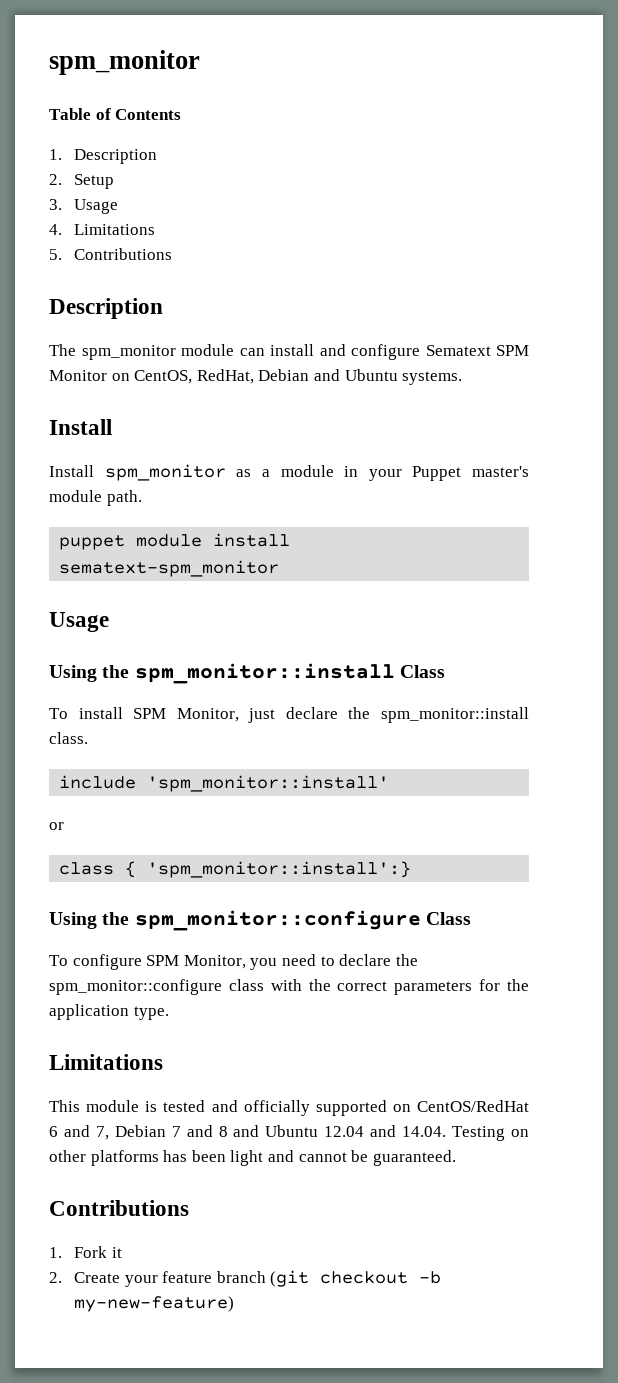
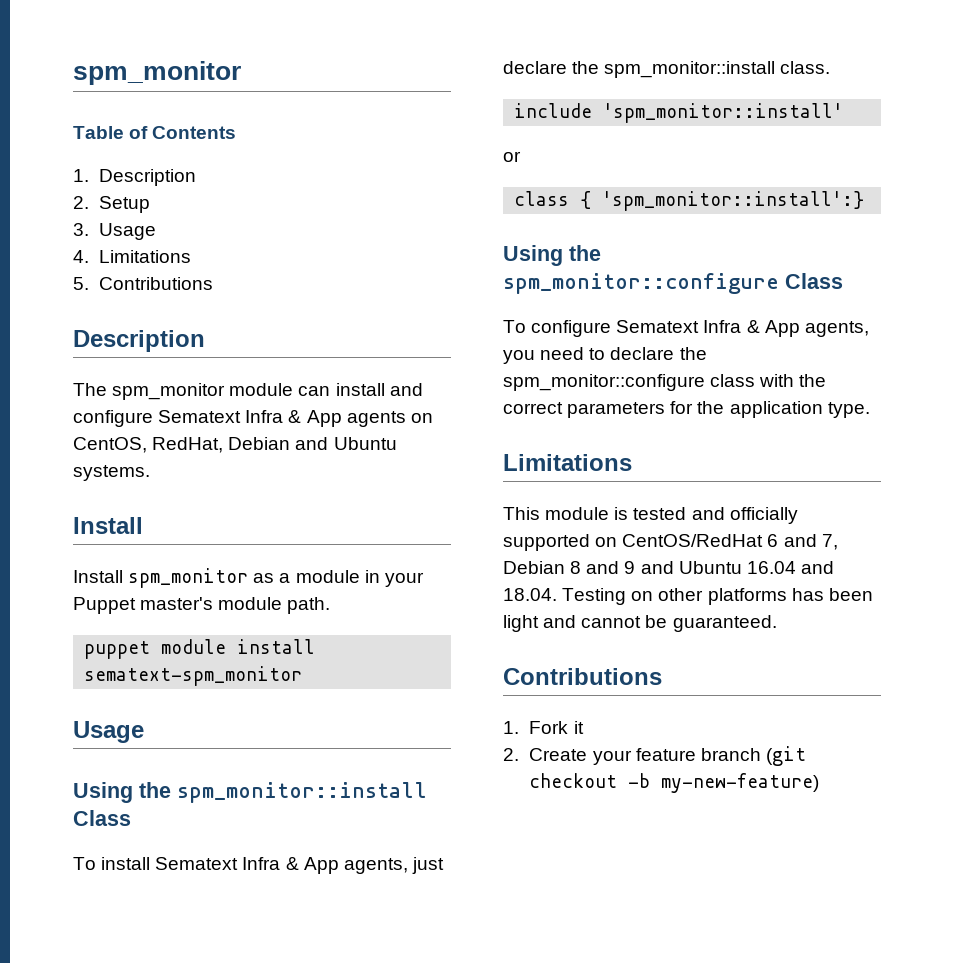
[496,345,529,356] [49,370,107,381] SPM Monitor -> [245,410,406,427] Infra & App agents
[133,708,239,722] SPM Monitor, -> [155,857,408,874] Sematext Infra & App agents,
[146,955,246,969] SPM Monitor, -> [616,320,869,337] Sematext Infra & App agents,
[171,1125,447,1137] 7 and 8 and Ubuntu 12.04 and 14.04. -> [570,561,834,574] [503,588,557,601] 8 and 9 and Ubuntu 16.04 and 18.04.

